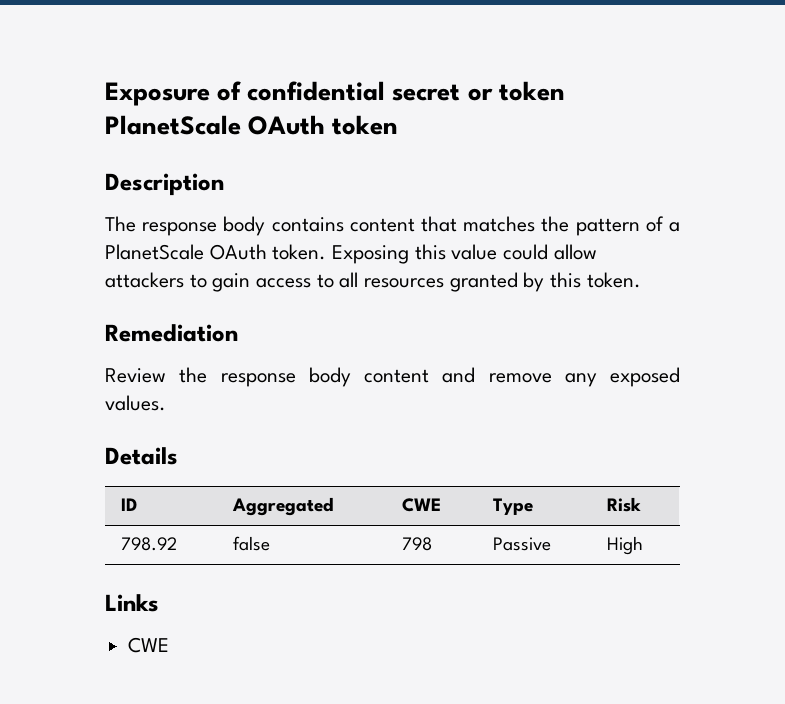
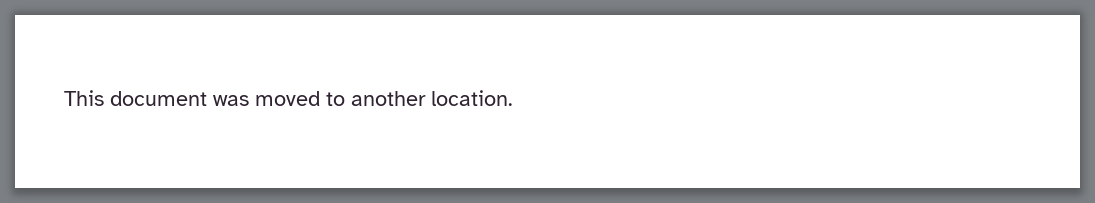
[105,81,565,106] [105,115,399,135] [105,173,224,196] [105,216,680,236] [105,244,597,264] [105,272,641,292] [105,324,238,342] [105,367,680,387] [105,395,166,411] [105,447,178,465] [121,498,138,511] [232,497,335,516] [402,498,442,512] [493,498,534,515] [607,497,642,512] [121,537,178,551] [233,536,271,551] [402,537,433,551] [493,537,552,551] [607,536,644,555] [105,594,159,612] [128,637,170,653] Exposure of confidential secret or token PlanetScale OAuth token // Description // The response body contains content that matches the pattern of a PlanetScale OAuth token. Exposing this value could allow attackers to gain access to all resources granted by this token. // Remediation // Review the response body content and remove any exposed values. // Details // ID | Aggregated | CWE | Type | Risk // 798.92 | false | 798 | Passive | High // Links // CWE -> [64,90,513,106] This document was moved to another location.

